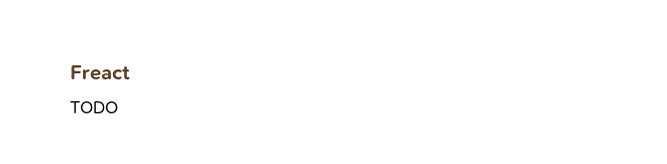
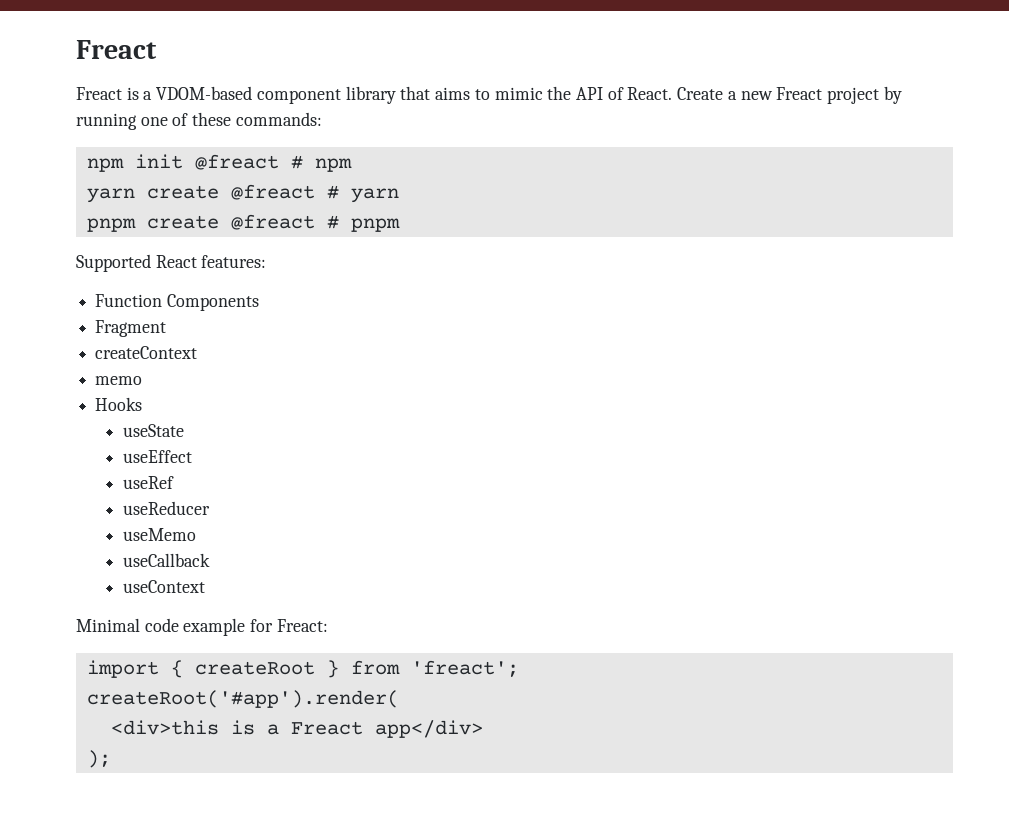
[69,101,118,114] TODO -> [76,86,902,104] [76,112,322,130] [86,154,352,172] [86,184,399,203] [86,214,400,232] [76,254,267,272] [95,294,259,311] [95,320,167,337] [95,346,198,359] [95,376,143,385] [95,397,143,411] [122,424,184,437] [122,450,192,463] [122,476,174,489] [122,501,210,515] [122,528,196,541] [122,553,210,567] [122,580,205,593] [76,618,328,636] [86,660,519,678] [86,690,399,708] [110,720,483,738] [86,750,111,768] Freact is a VDOM-based component library that aims to mimic the API of React. Create a new Freact project by running one of these commands: // npm init @freact # npm // yarn create @freact # yarn // pnpm create @freact # pnpm // Supported React features: // Function Components // Fragment // createContext // memo // Hooks // useState // useEffect // useRef // useReducer // useMemo // useCallback // useContext // Minimal code example for Freact: // import { createRoot } from 'freact'; // createRoot('#app').render( // <div>this is a Freact app</div> // );

